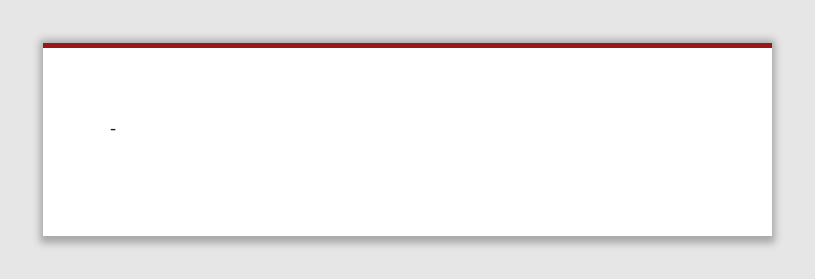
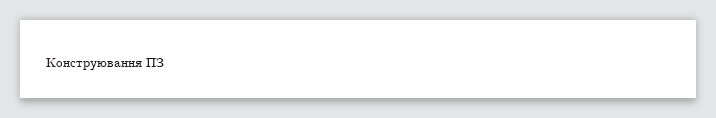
[110,128,116,135] - -> [46,58,164,71] Конструювання ПЗ

